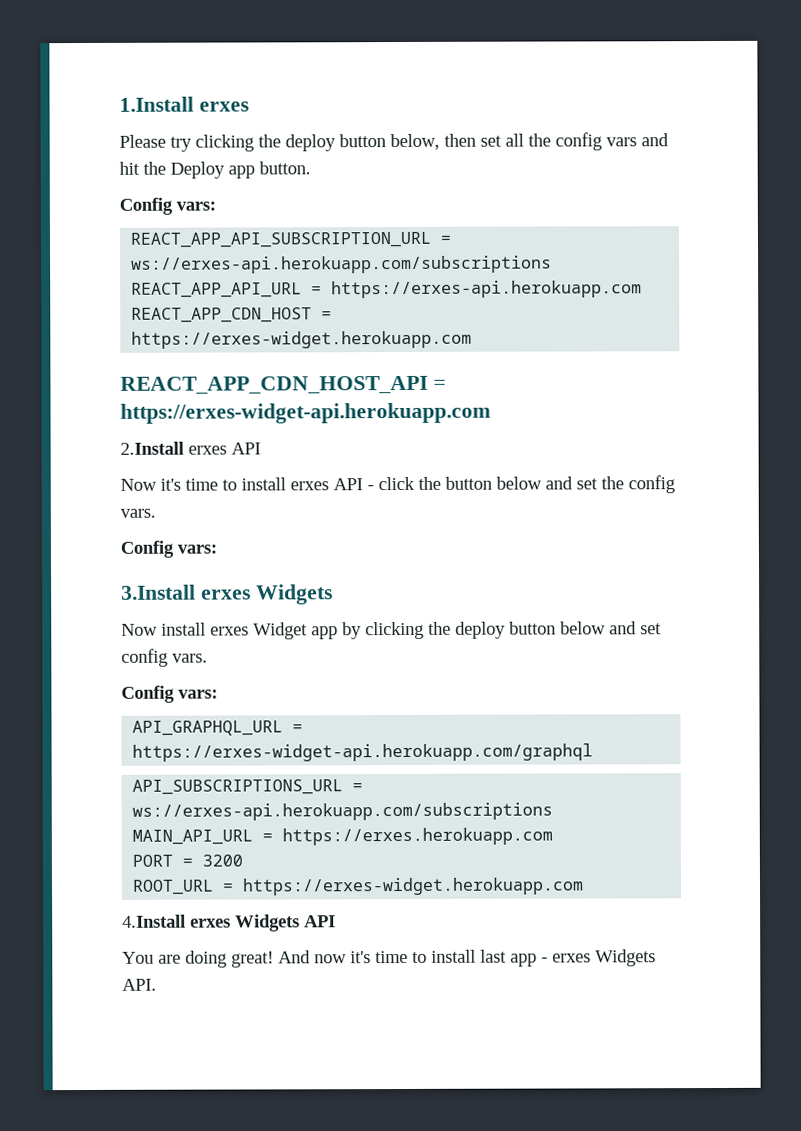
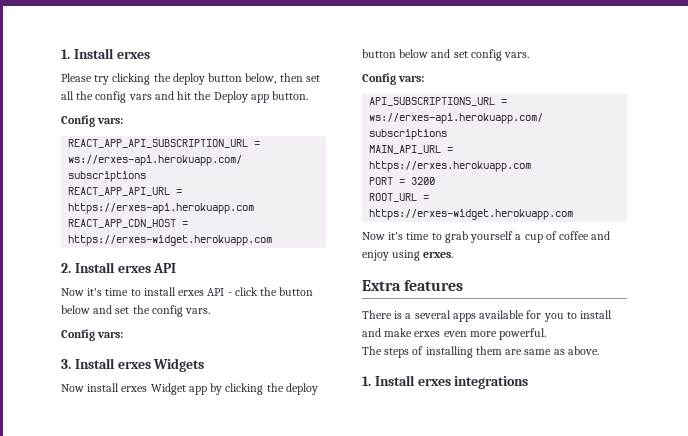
[119,96,194,112] 1.Install -> [61,48,114,59] 1. Install
[120,375,446,395] [120,402,491,424] [120,441,184,455] REACT_APP_CDN_HOST_API = https://erxes-widget-api.herokuapp.com // 2.Install -> [61,262,115,273] 2. Install
[121,584,196,600] 3.Install -> [61,358,115,369] 3. Install
[132,720,304,736] [132,743,594,762] // API_GRAPHQL_URL = https://erxes-widget-api.herokuapp.com/graphql -> (425, 78) none
[122,914,336,932] [122,949,656,968] [122,978,157,991] 4.Install erxes Widgets API // You are doing great! And now it's time to install last app - erxes Widgets API. -> [362,231,611,243] [362,250,454,261] [362,280,464,291] [362,310,613,322] [362,328,547,340] [362,346,599,358] [362,375,529,389] Now it's time to grab yourself a cup of coffee and enjoy using erxes. // Extra features // There is a several apps available for you to install and make erxes even more powerful. // The steps of installing them are same as above. // 1. Install erxes integrations

